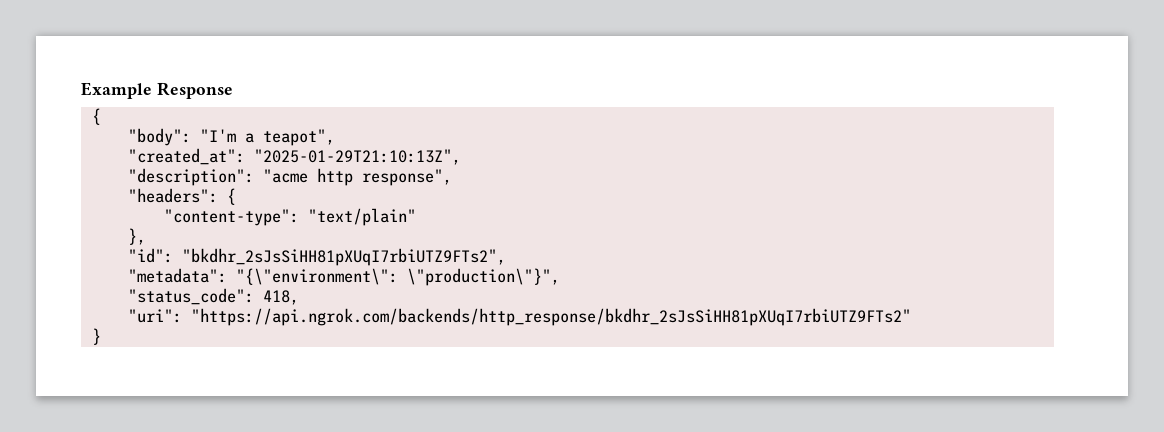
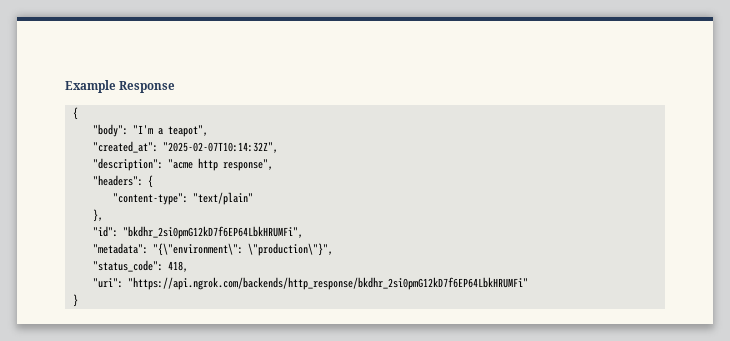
[253,149,461,165] "2025-01-29T21:10:13Z", -> [162,142,278,153] "2025-02-07T10:14:32Z",
[181,248,506,266] "bkdhr_2sJsSiHH81pXUqI7rbiUTZ9FTs2", -> [122,226,303,239] "bkdhr_2si0pmG12kD7f6EP64LbkHRUMFi",
[190,308,911,326] "https://api.ngrok.com/backends/http_response/bkdhr_2sJsSiHH81pXUqI7rbiUTZ9FTs2" -> [127,277,528,290] "https://api.ngrok.com/backends/http_response/bkdhr_2si0pmG12kD7f6EP64LbkHRUMFi"

